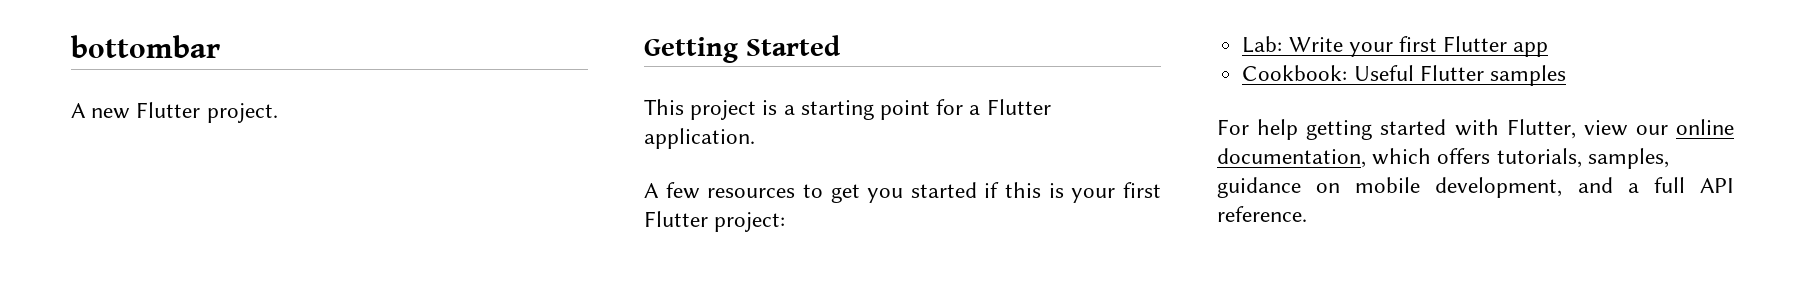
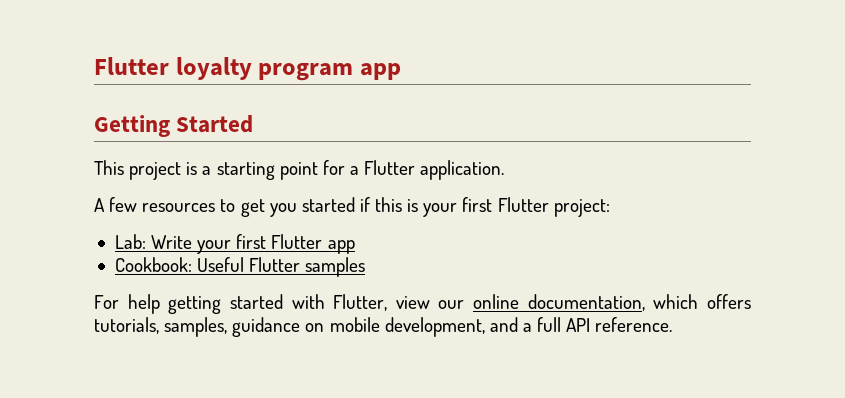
[71,35,220,58] [71,102,278,123] bottombar // A new Flutter project. -> [94,57,401,81] Flutter loyalty program app

